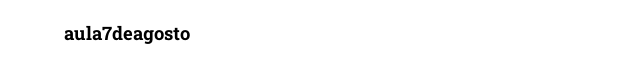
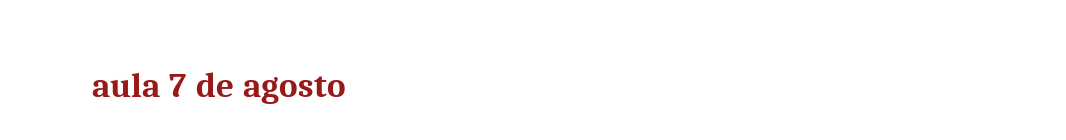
[64,25,190,44] aula7deagosto -> [92,72,346,104] aula 7 de agosto

